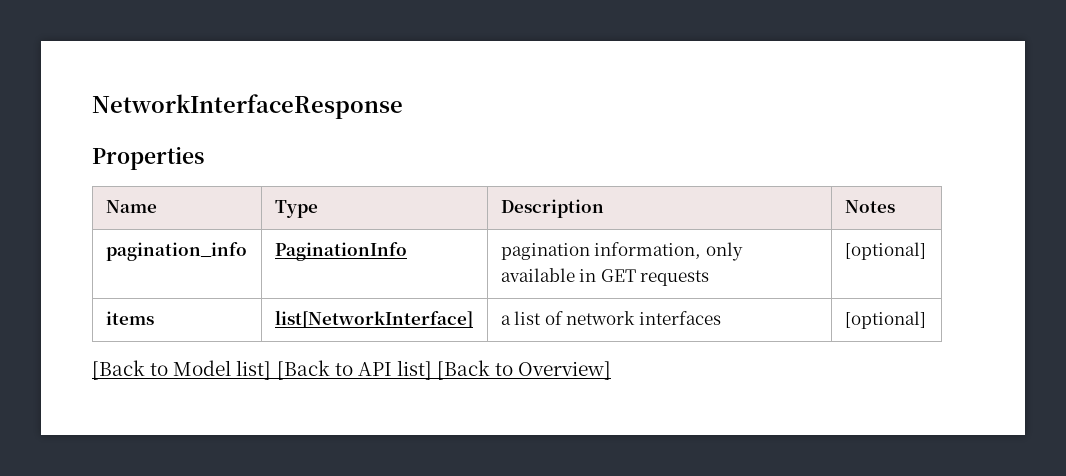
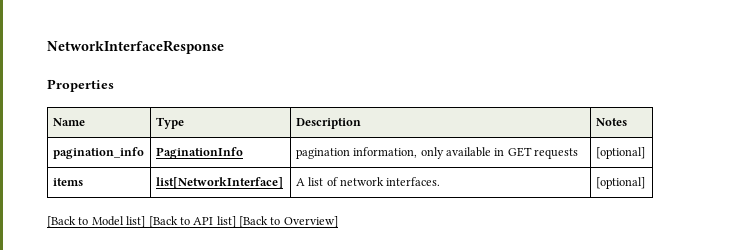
[500,315,511,325] a -> [295,178,305,186] A
[638,311,721,325] interfaces -> [386,177,441,186] interfaces.

